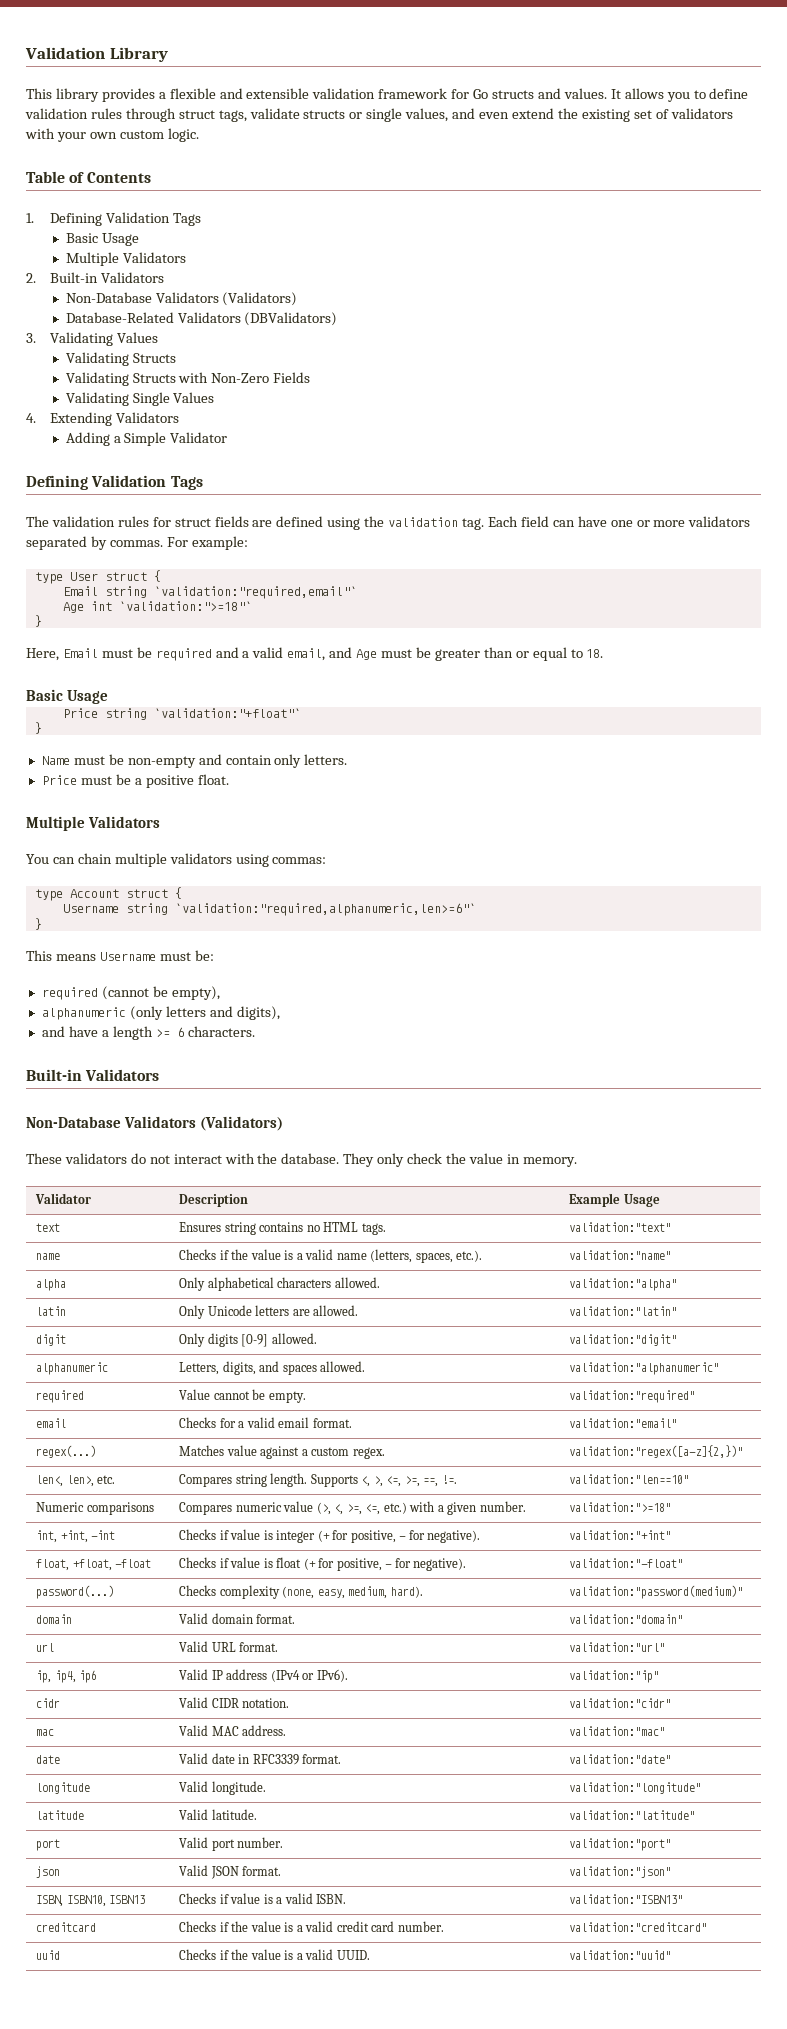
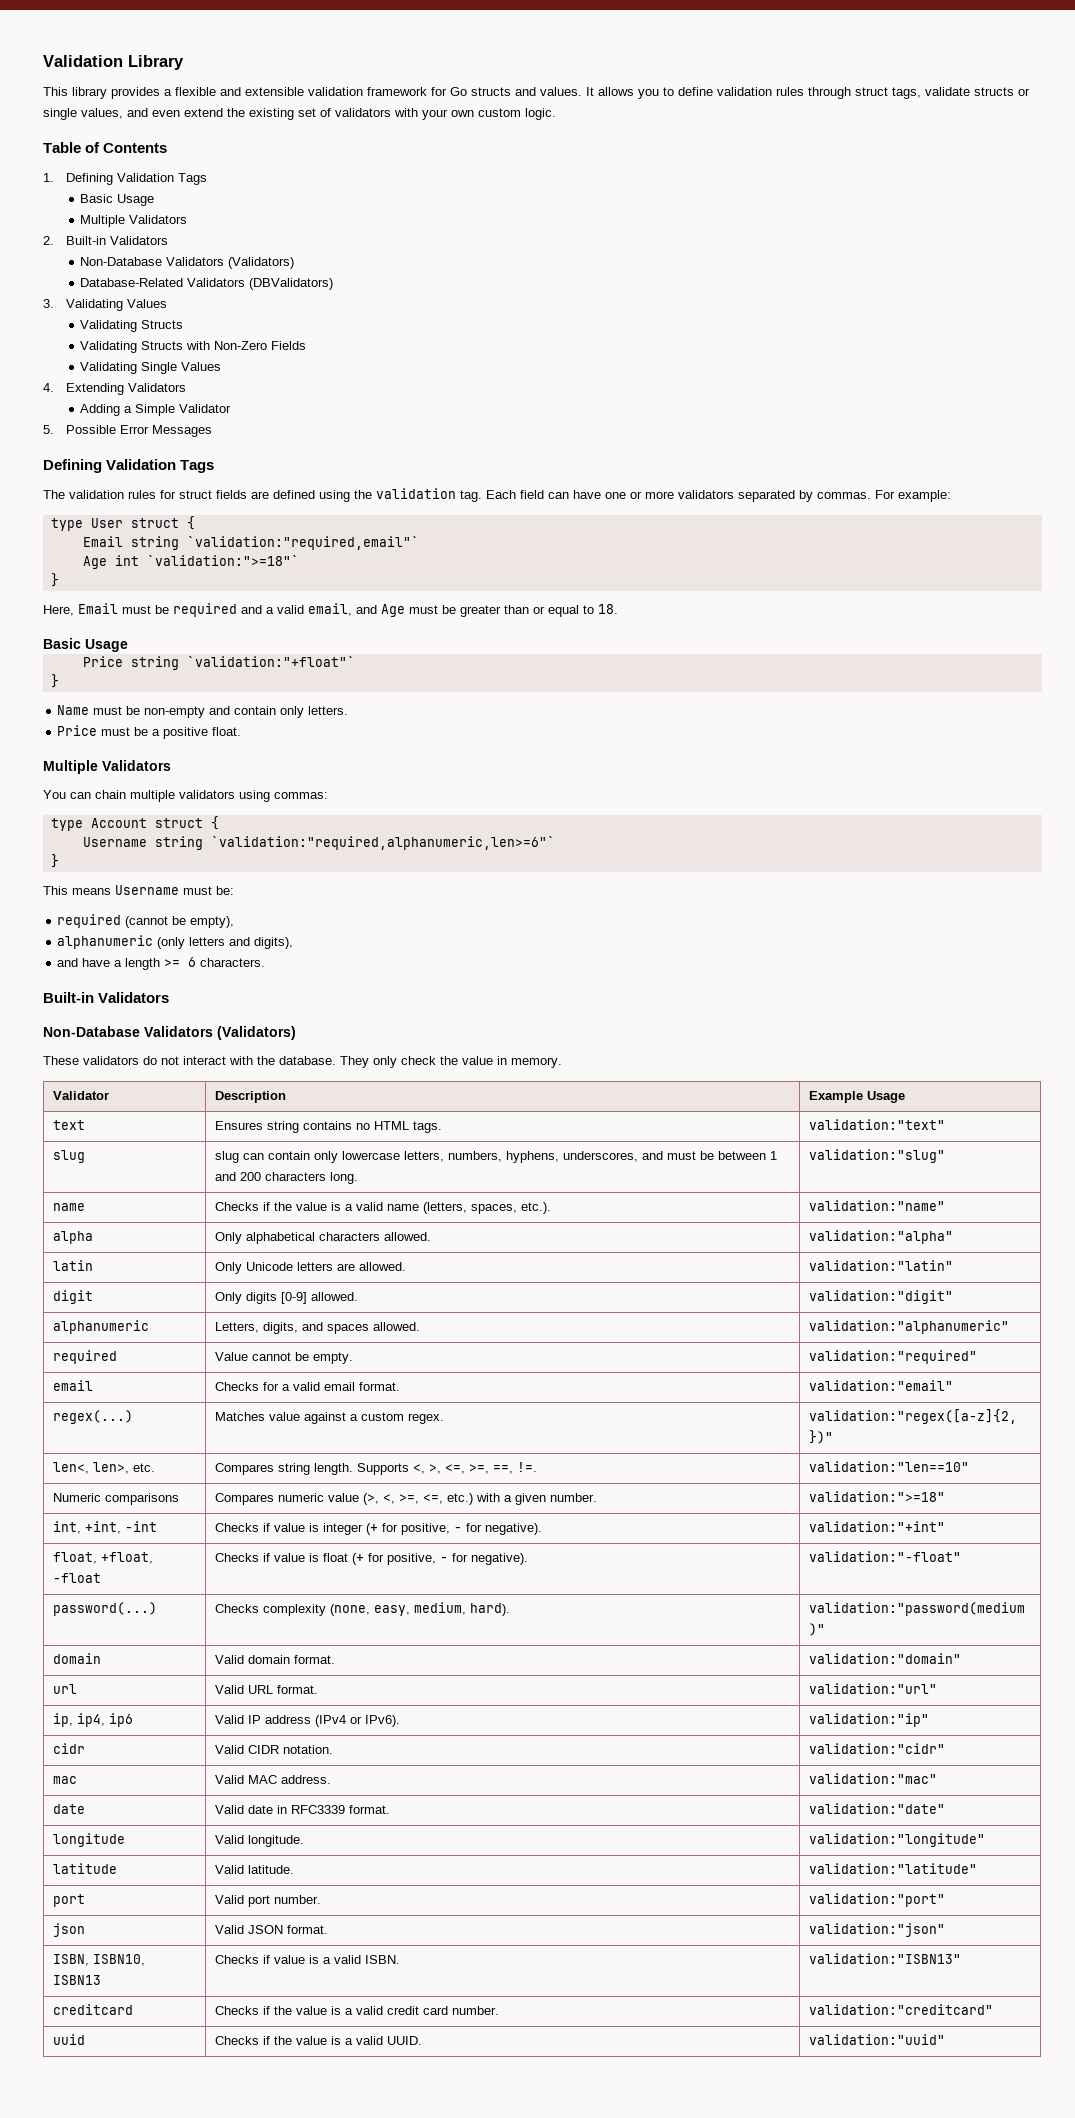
(228, 437) none -> [43,425,212,437] // 5. Possible Error Messages
(672, 1227) none -> [53,1150,86,1163] [215,1151,778,1163] [215,1172,359,1184] [809,1149,946,1163] // slug | slug can contain only lowercase letters, numbers, hyphens, underscores, and must be between 1 and 200 characters long. | validation:"slug"

